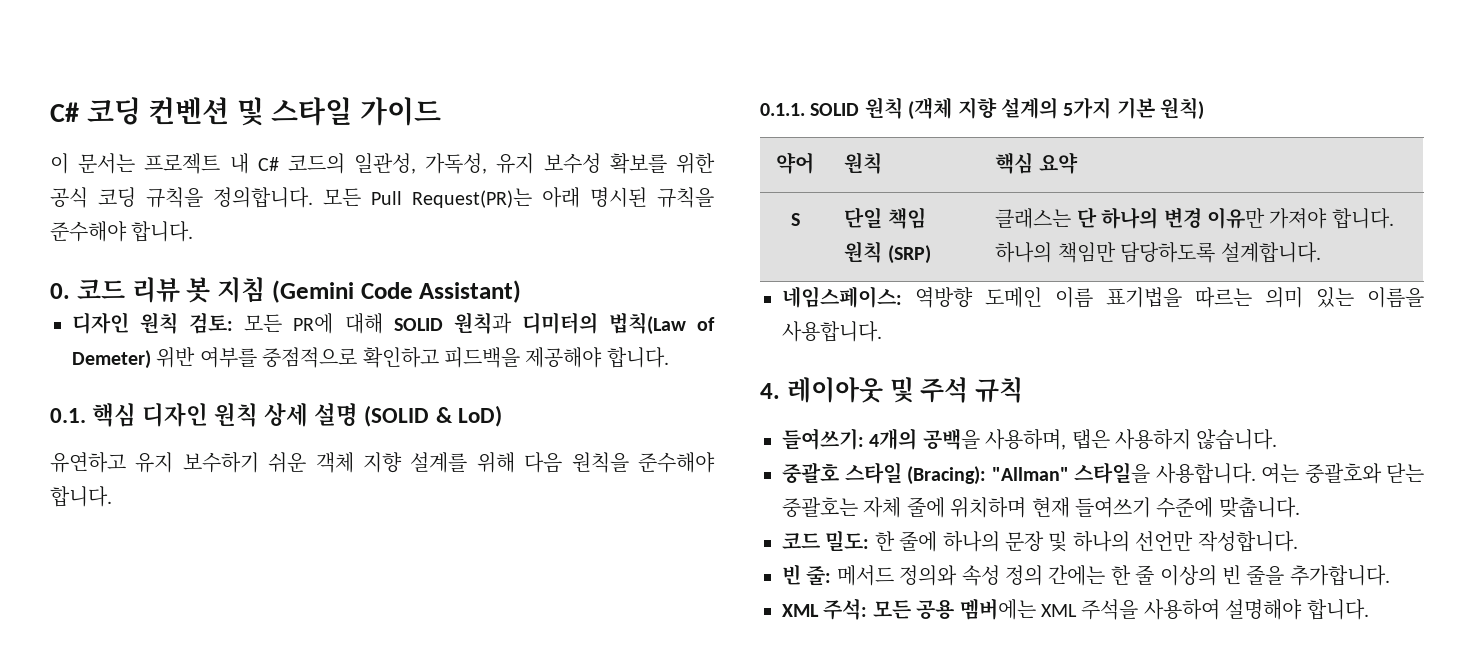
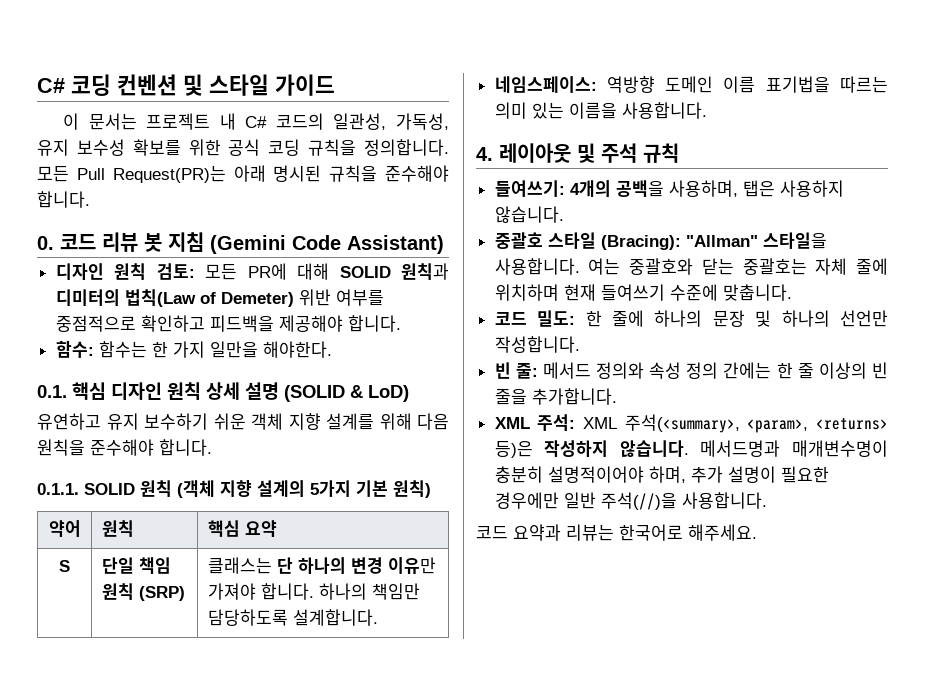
(669, 357) none -> [55,341,332,358] // 함수: 함수는 한 가지 일만을 해야한다.
[872,598,1369,620] 모든 공용 멤버에는 XML 주석을 사용하여 설명해야 합니다. -> [583,414,888,433] [494,440,888,458] [494,466,829,483] [494,492,767,510] [476,524,757,541] XML 주석(<summary>, <param>, <returns> 등)은 작성하지 않습니다. 메서드명과 매개변수명이 충분히 설명적이어야 하며, 추가 설명이 필요한 경우에만 일반 주석(//)을 사용합니다. // 코드 요약과 리뷰는 한국어로 해주세요.

